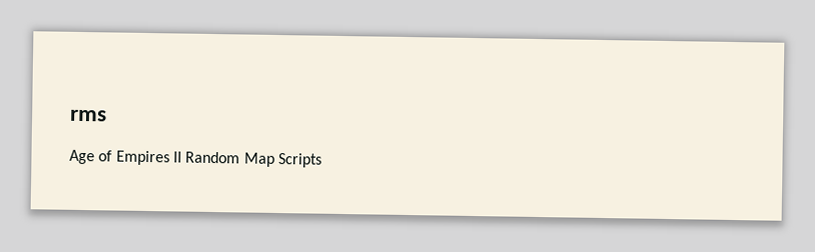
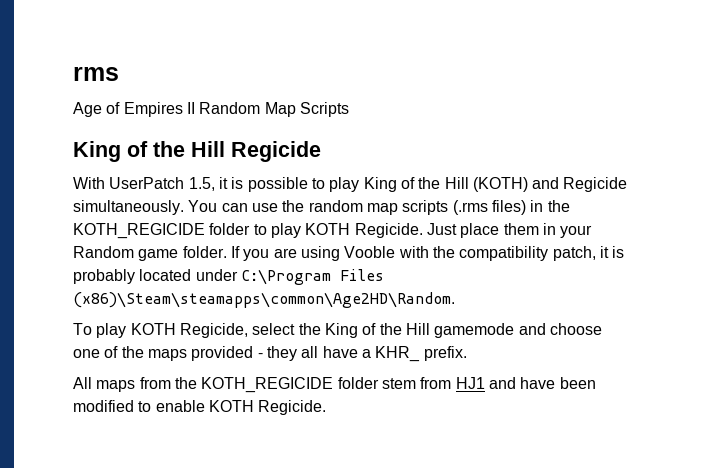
(322, 160) none -> [73,141,321,162] [73,177,628,192] [73,200,570,215] [73,223,593,239] [73,246,625,261] [73,269,384,285] [73,292,455,308] [73,323,602,338] [73,346,467,362] [73,377,596,393] [73,400,327,415] // King of the Hill Regicide // With UserPatch 1.5, it is possible to play King of the Hill (KOTH) and Regicide simultaneously. You can use the random map scripts (.rms files) in the KOTH_REGICIDE folder to play KOTH Regicide. Just place them in your Random game folder. If you are using Vooble with the compatibility patch, it is probably located under C:\Program Files (x86)\Steam\steamapps\common\Age2HD\Random. // To play KOTH Regicide, select the King of the Hill gamemode and choose one of the maps provided - they all have a KHR_ prefix. // All maps from the KOTH_REGICIDE folder stem from HJ1 and have been modified to enable KOTH Regicide.

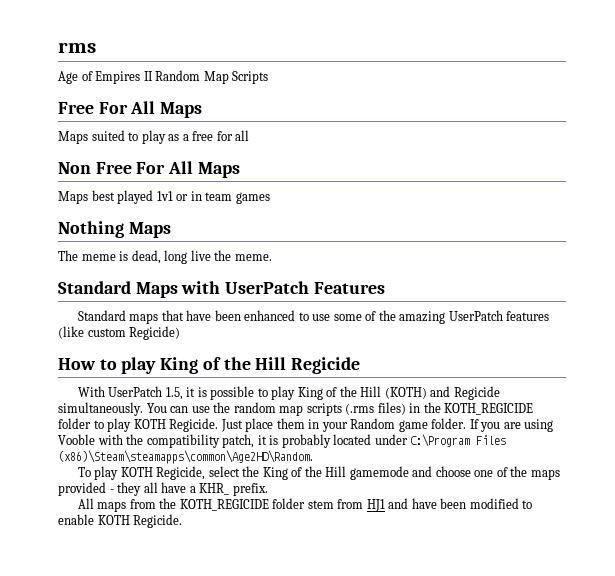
(349, 109) none -> [58,101,203,118] [58,130,250,144] [58,161,240,178] [58,190,270,204] [58,221,171,238] [58,250,272,264] [58,281,385,298] [77,310,550,324] [58,326,181,340] [58,357,157,374] Free For All Maps // Maps suited to play as a free for all // Non Free For All Maps // Maps best played 1v1 or in team games // Nothing Maps // The meme is dead, long live the meme. // Standard Maps with UserPatch Features // Standard maps that have been enhanced to use some of the amazing UserPatch features (like custom Regicide) // How to play

